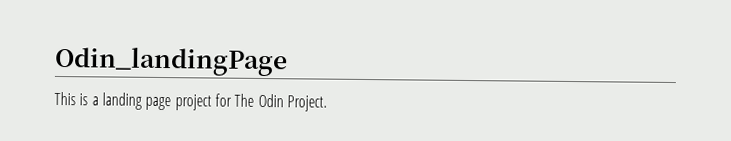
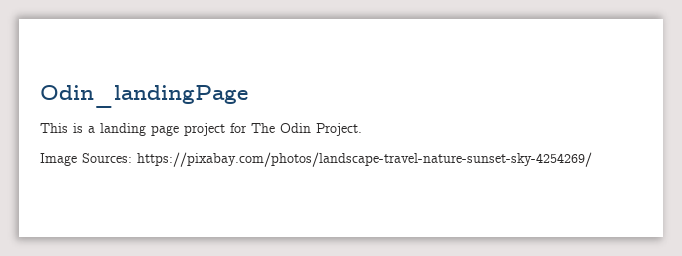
(327, 103) none -> [40,152,592,167] // Image Sources: https://pixabay.com/photos/landscape-travel-nature-sunset-sky-4254269/

